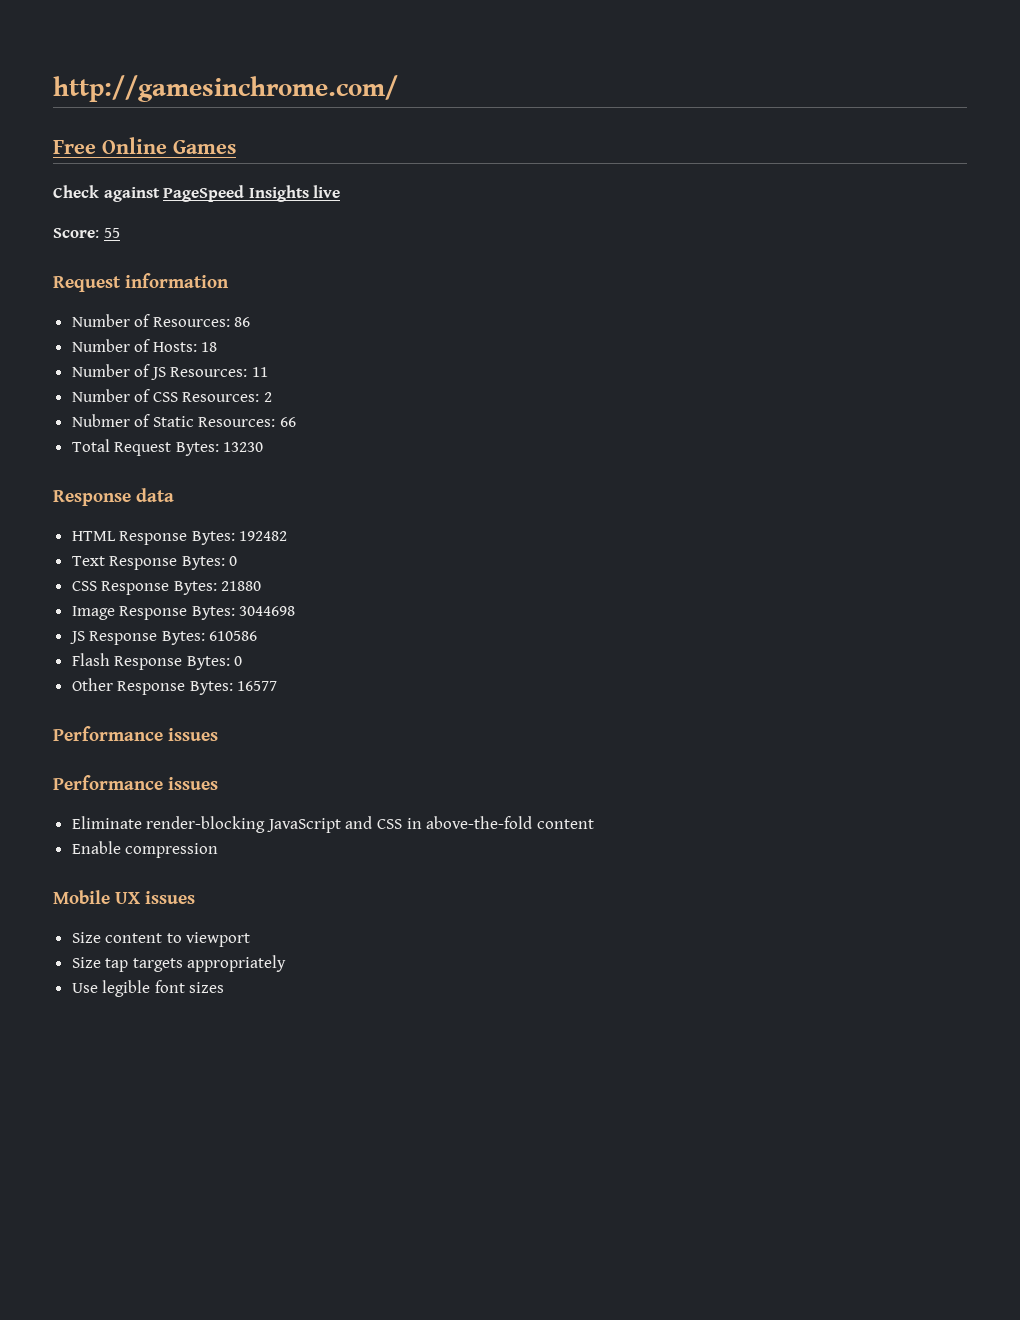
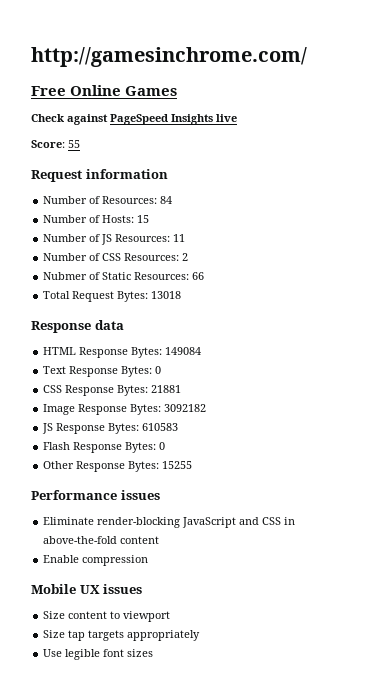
[234,317,251,327] 86 -> [160,196,173,204] 84
[201,342,218,352] 18 -> [137,215,150,223] 15
[223,442,264,452] 13230 -> [151,291,182,299] 13018
[239,531,288,541] 192482 -> [165,347,202,355] 149084
[221,581,262,591] 21880 -> [151,385,182,393] 21881
[239,606,296,616] 3044698 -> [164,404,207,412] 3092182
[209,631,258,641] 610586 -> [142,423,179,431] 610583
[237,681,278,691] [53,726,219,741] 16577 // Performance issues -> [162,461,193,469] 15255

